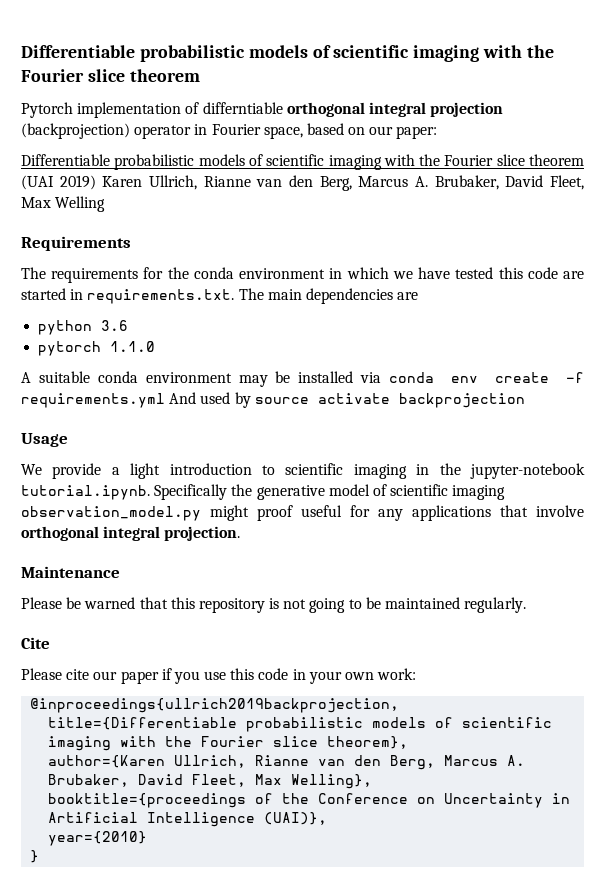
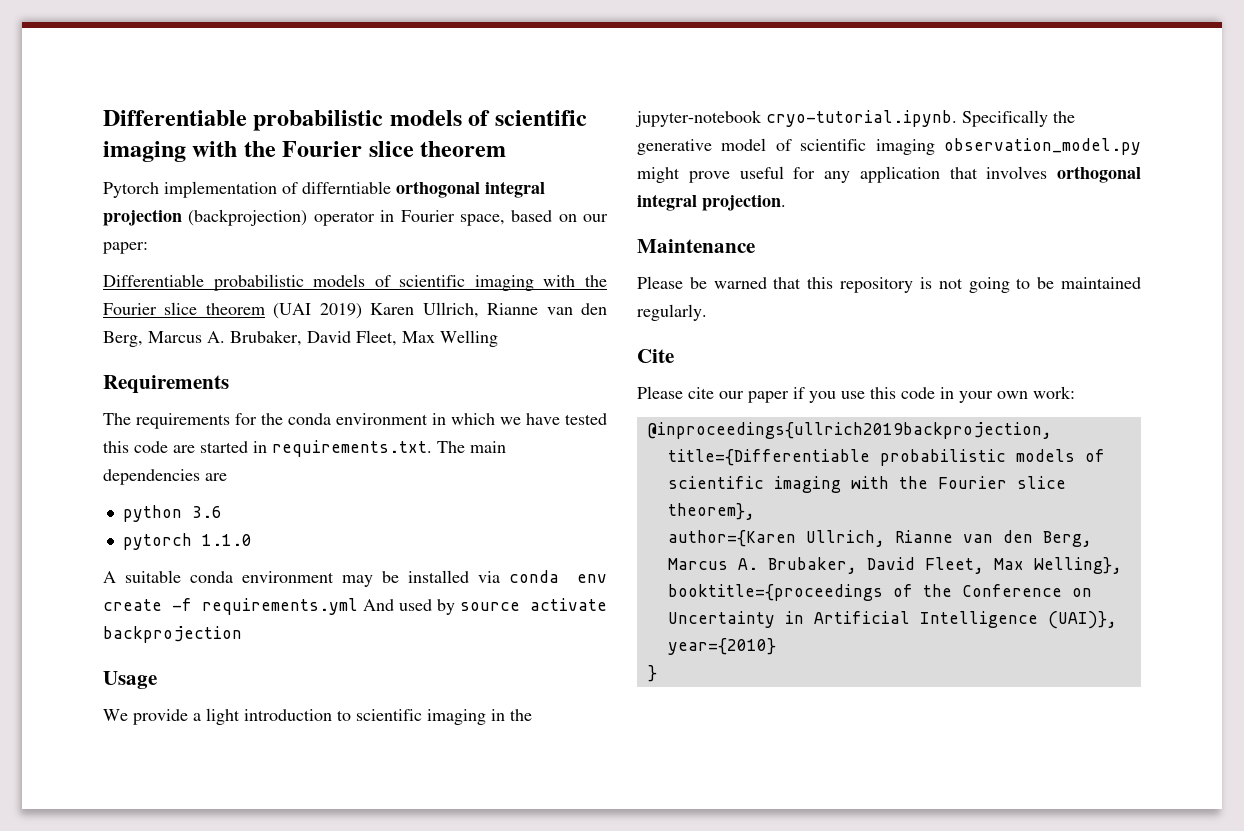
[21,485,150,500] tutorial.ipynb. -> [766,110,957,127] cryo-tutorial.ipynb.
[257,505,293,521] proof -> [688,171,730,183] prove
[412,505,584,521] applications that involve -> [859,166,1048,183] application that involves

